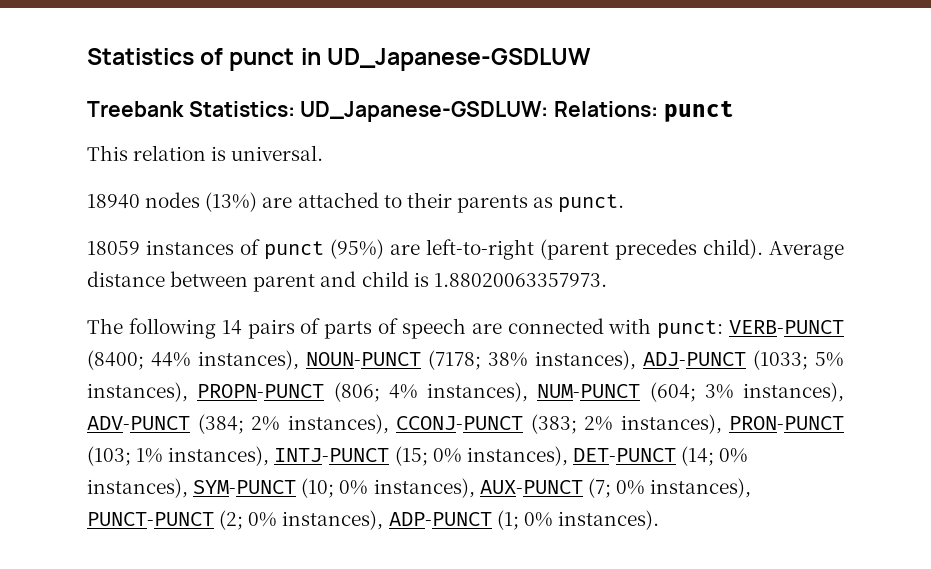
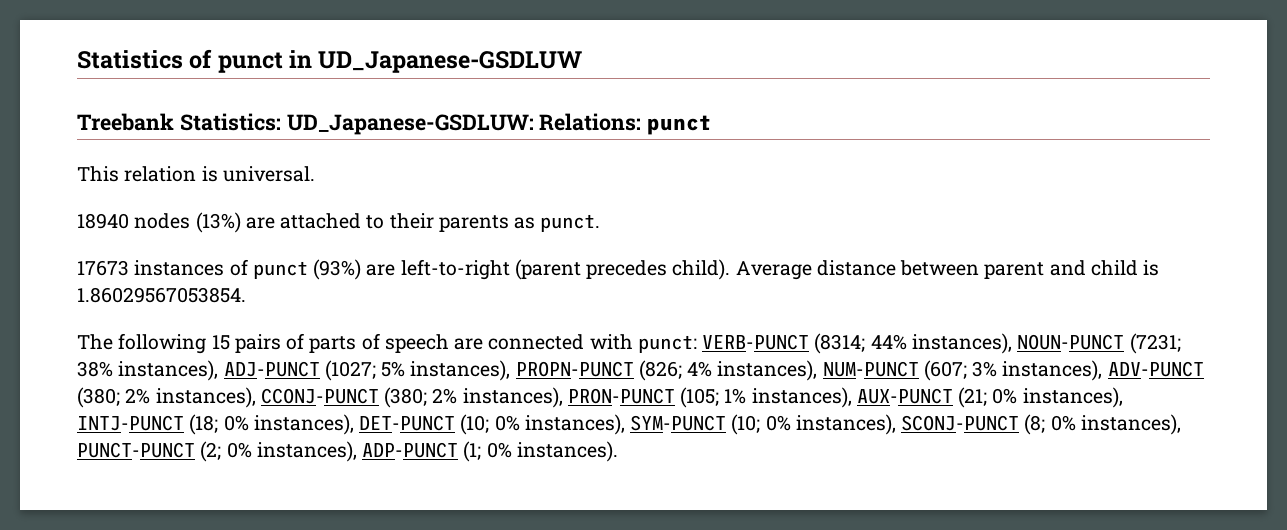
[87,241,140,255] 18059 -> [77,260,129,276] 17673
[330,239,384,259] (95%) -> [313,259,362,280] (93%)
[433,273,607,287] 1.88020063357973. -> [77,287,246,303] 1.86029567053854.
[221,320,242,335] 14 -> [211,335,230,350] 15
[87,350,144,370] (8400; -> [814,333,866,354] (8314;
[428,350,481,370] (7178; -> [1129,333,1181,354] (7231;
[753,350,808,370] (1033; -> [324,360,376,381] (1027;
[333,382,380,402] (806; -> [638,360,682,381] (826;
[649,382,696,402] (604; -> [923,360,967,381] (607;
[197,414,244,434] (384; -> [77,387,120,408] (380;
[530,414,577,434] (383; -> [384,387,428,408] (380;
[87,446,131,466] (103; -> [680,387,720,408] (105;
[274,446,428,466] INTJ-PUNCT (15; -> [856,387,1123,408] [77,414,219,435] AUX-PUNCT (21; 0% instances), INTJ-PUNCT (18;
[681,446,715,466] (14; -> [460,414,490,435] (10;
[479,478,611,498] AUX-PUNCT (7; -> [901,414,1046,435] SCONJ-PUNCT (8;

